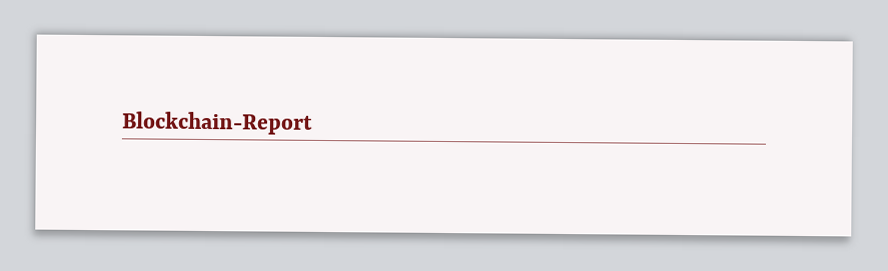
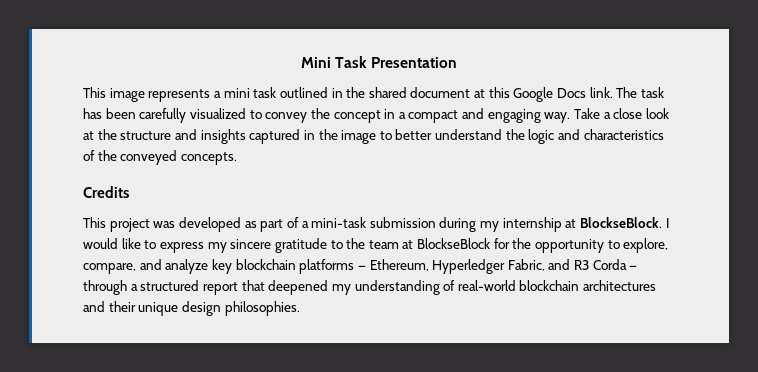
[122,111,313,135] Blockchain-Report -> [300,56,458,68] [83,87,664,102] [83,108,669,123] [83,129,664,144] [83,150,237,165] [83,186,129,198] [83,217,669,232] [83,238,669,253] [83,259,638,274] [83,280,657,295] [83,301,300,316] Mini Task Presentation // This image represents a mini task outlined in the shared document at this Google Docs link. The task has been carefully visualized to convey the concept in a compact and engaging way. Take a close look at the structure and insights captured in the image to better understand the logic and characteristics of the conveyed concepts. // Credits // This project was developed as part of a mini-task submission during my internship at BlockseBlock. I would like to express my sincere gratitude to the team at BlockseBlock for the opportunity to explore, compare, and analyze key blockchain platforms — Ethereum, Hyperledger Fabric, and R3 Corda — through a structured report that deepened my understanding of real-world blockchain architectures and their unique design philosophies.

